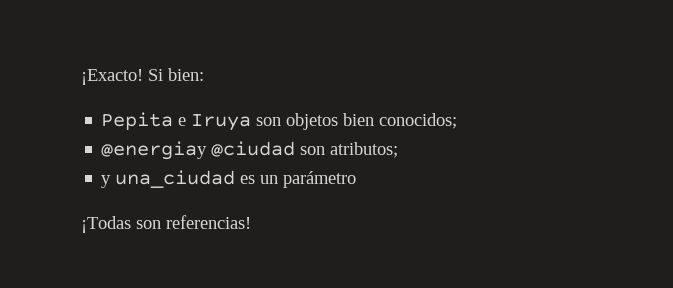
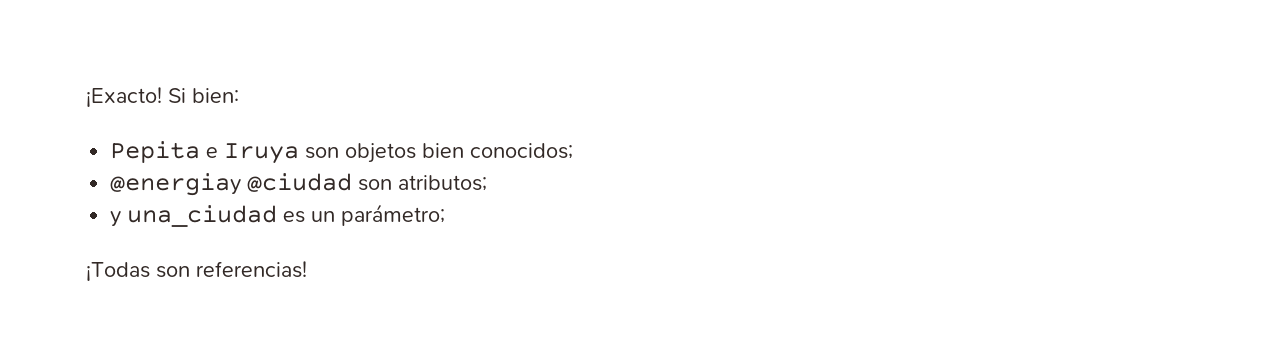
[283,171,357,188] parámetro -> [341,204,446,226] parámetro;

